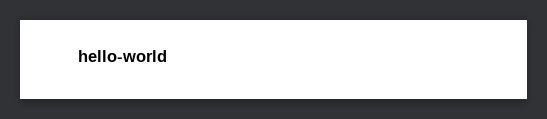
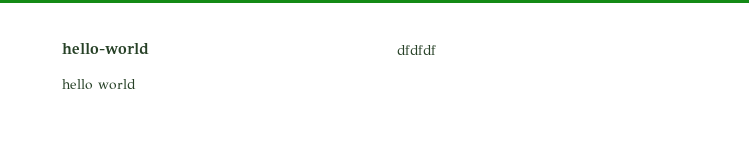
(167, 56) none -> [62,79,136,90] [397,45,436,55] // hello world // dfdfdf

